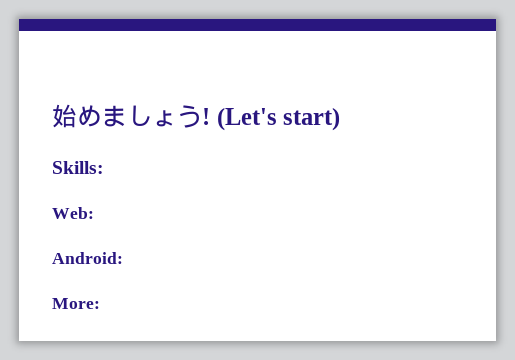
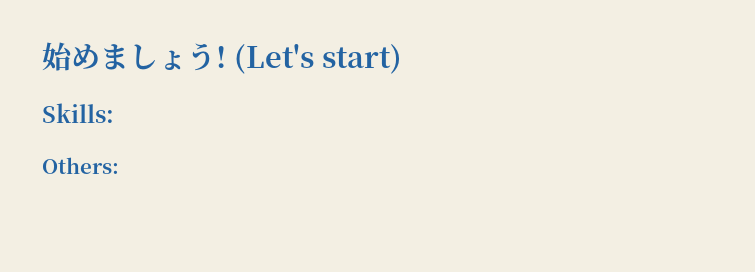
[52,207,94,219] [52,252,123,264] [52,298,100,309] Web: // Android: // More: -> [42,157,119,174] Others:

